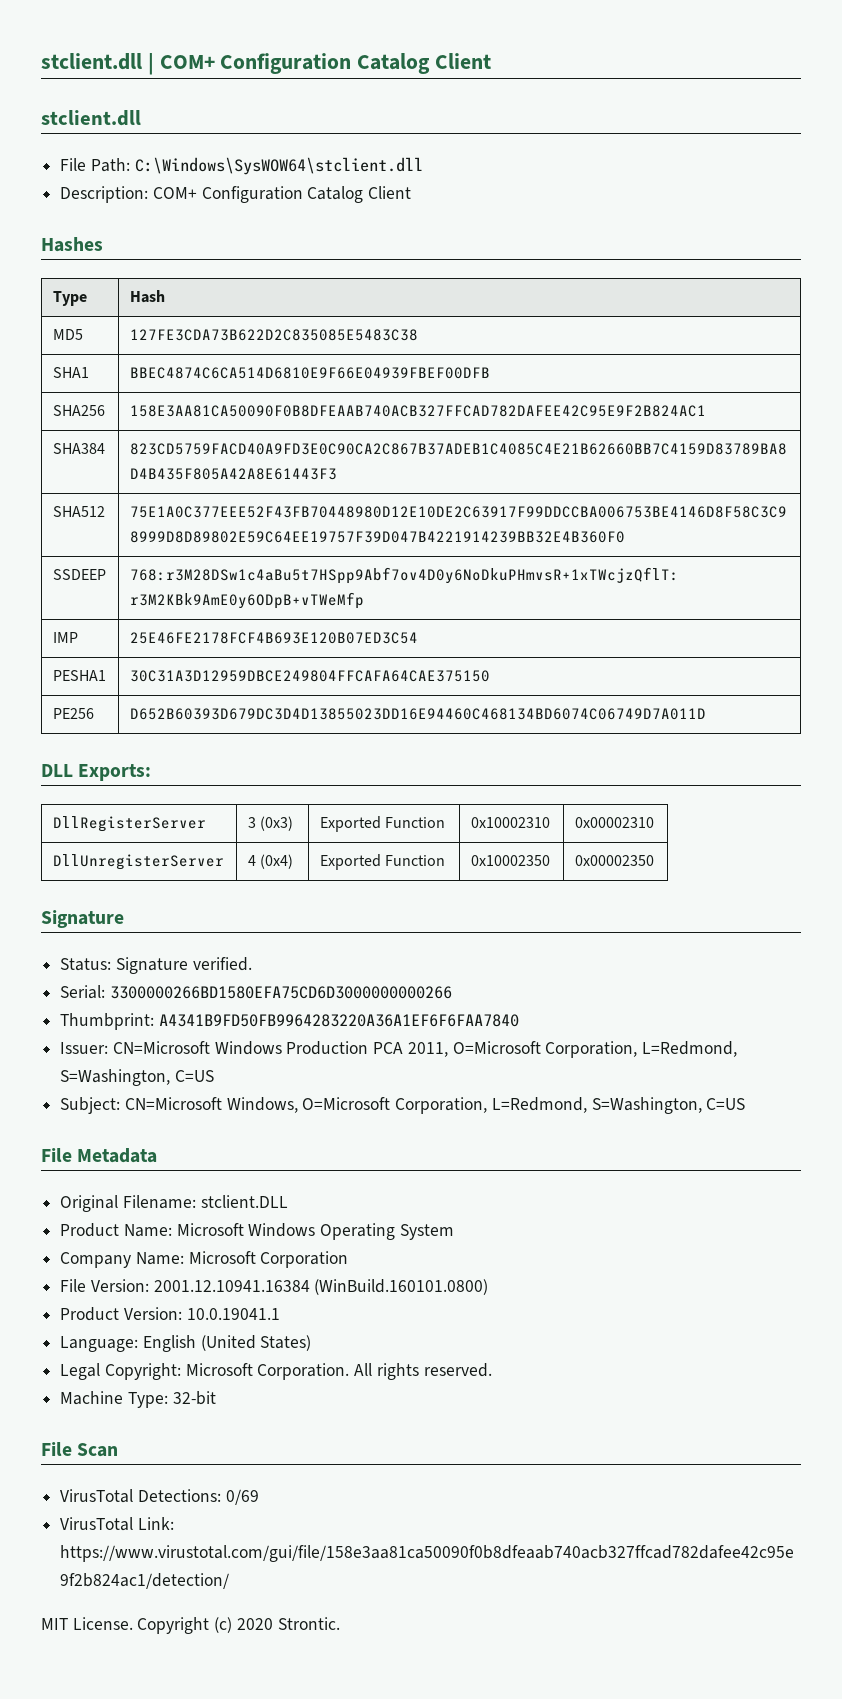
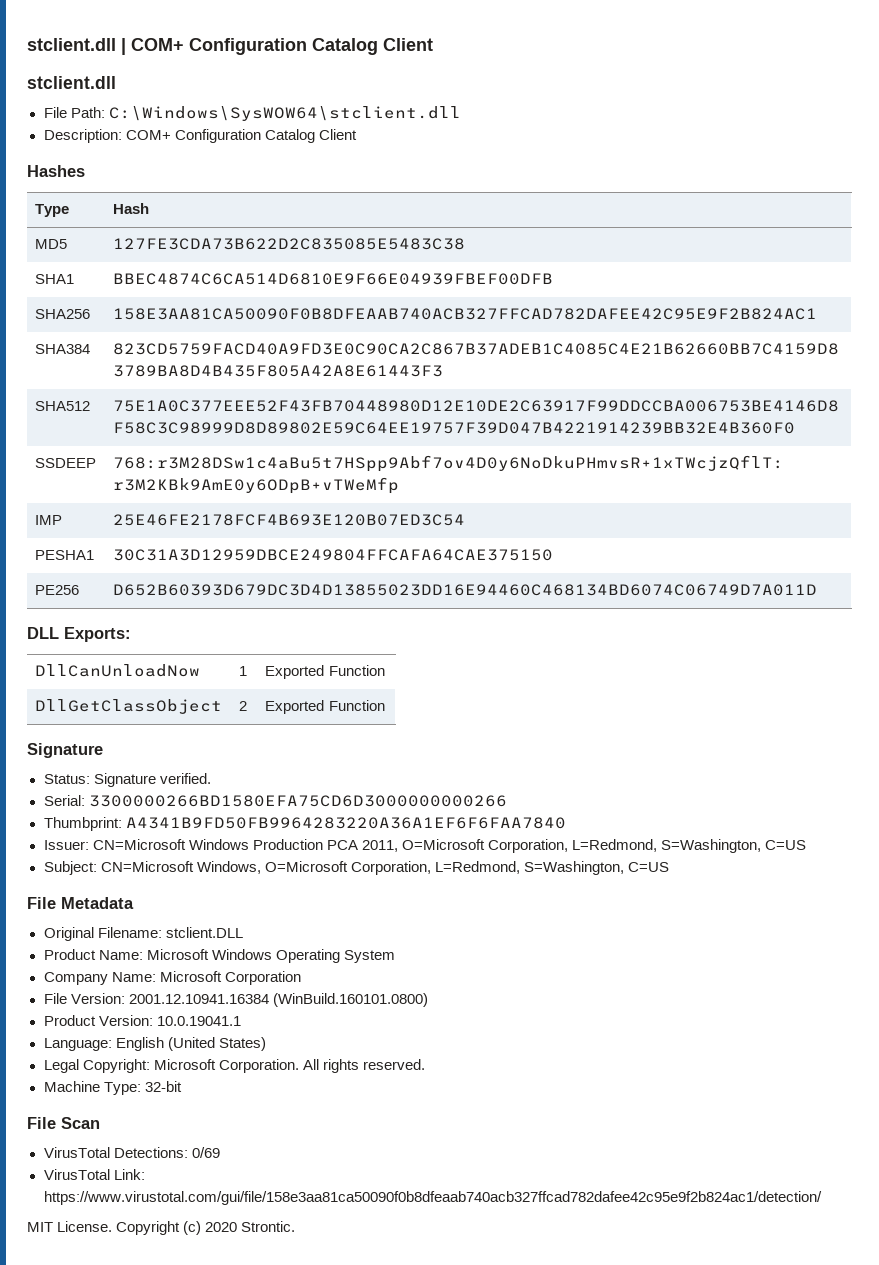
[52,816,206,832] [247,816,294,831] [319,816,446,832] [470,817,550,828] [574,817,654,828] [52,854,224,870] [247,854,294,869] [319,854,446,870] [470,855,550,866] [574,855,654,866] DllRegisterServer | 3 (0x3) | Exported Function | 0x10002310 | 0x00002310 // DllUnregisterServer | 4 (0x4) | Exported Function | 0x10002350 | 0x00002350 -> [35,664,201,677] [239,666,248,676] [265,665,385,679] [35,699,223,714] [239,701,248,711] [265,700,385,714] DllCanUnloadNow | 1 | Exported Function // DllGetClassObject | 2 | Exported Function

